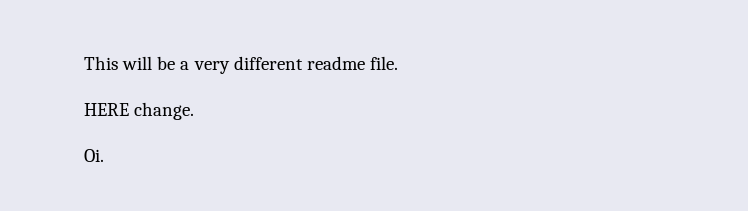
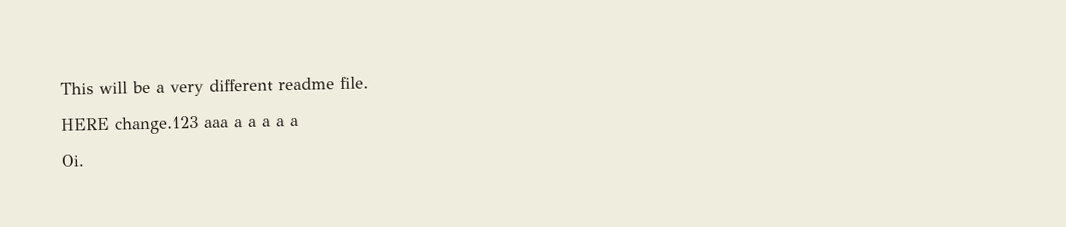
[134,102,195,120] change. -> [114,115,299,135] change.123 aaa a a a a a

